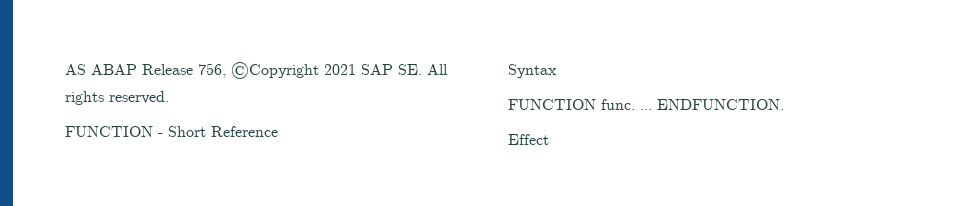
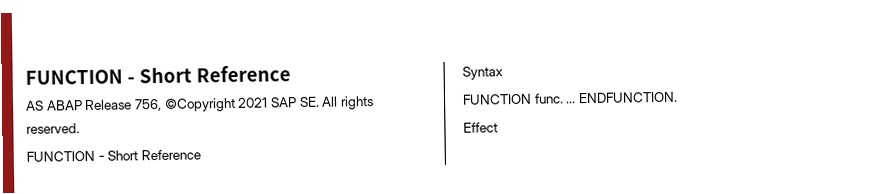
(65, 69) none -> [25,65,291,85] FUNCTION - Short Reference //

